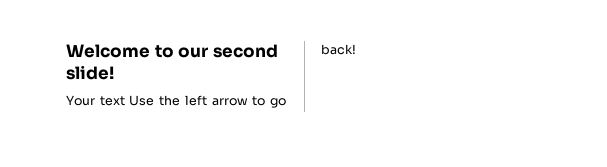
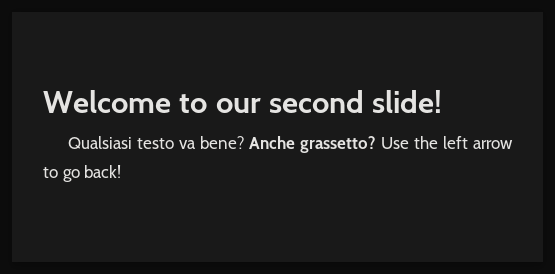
[66,95,125,106] Your text -> [67,136,377,153] Qualsiasi testo va bene? Anche grassetto?

